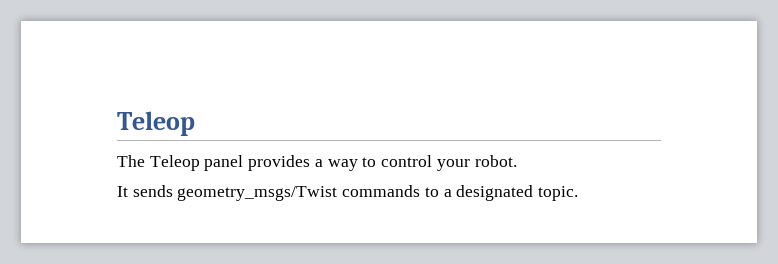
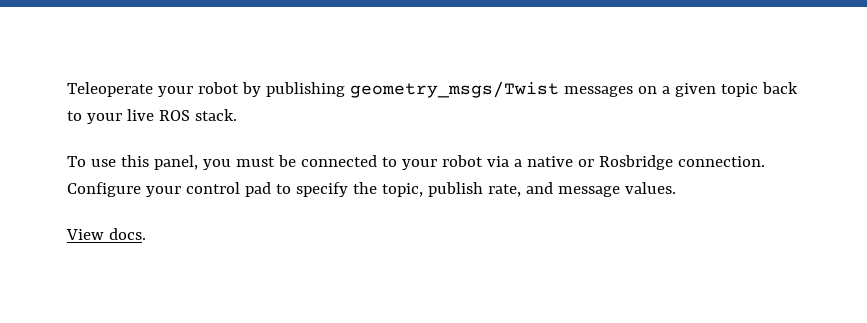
[117,111,195,136] [117,155,517,171] [117,185,579,201] Teleop // The Teleop panel provides a way to control your robot. // It sends geometry_msgs/Twist commands to a designated topic. -> [67,81,798,98] [67,109,237,124] [67,155,765,170] [67,182,676,197] [66,228,146,240] Teleoperate your robot by publishing geometry_msgs/Twist messages on a given topic back to your live ROS stack. // To use this panel, you must be connected to your robot via a native or Rosbridge connection. Configure your control pad to specify the topic, publish rate, and message values. // View docs.

